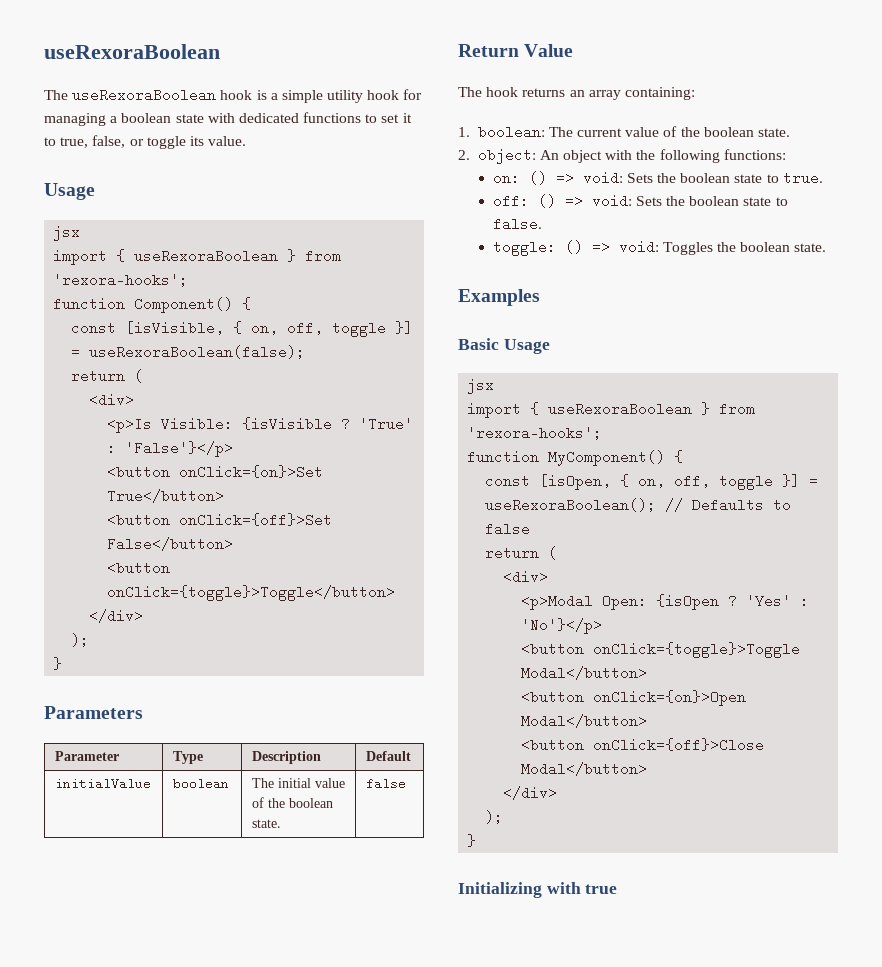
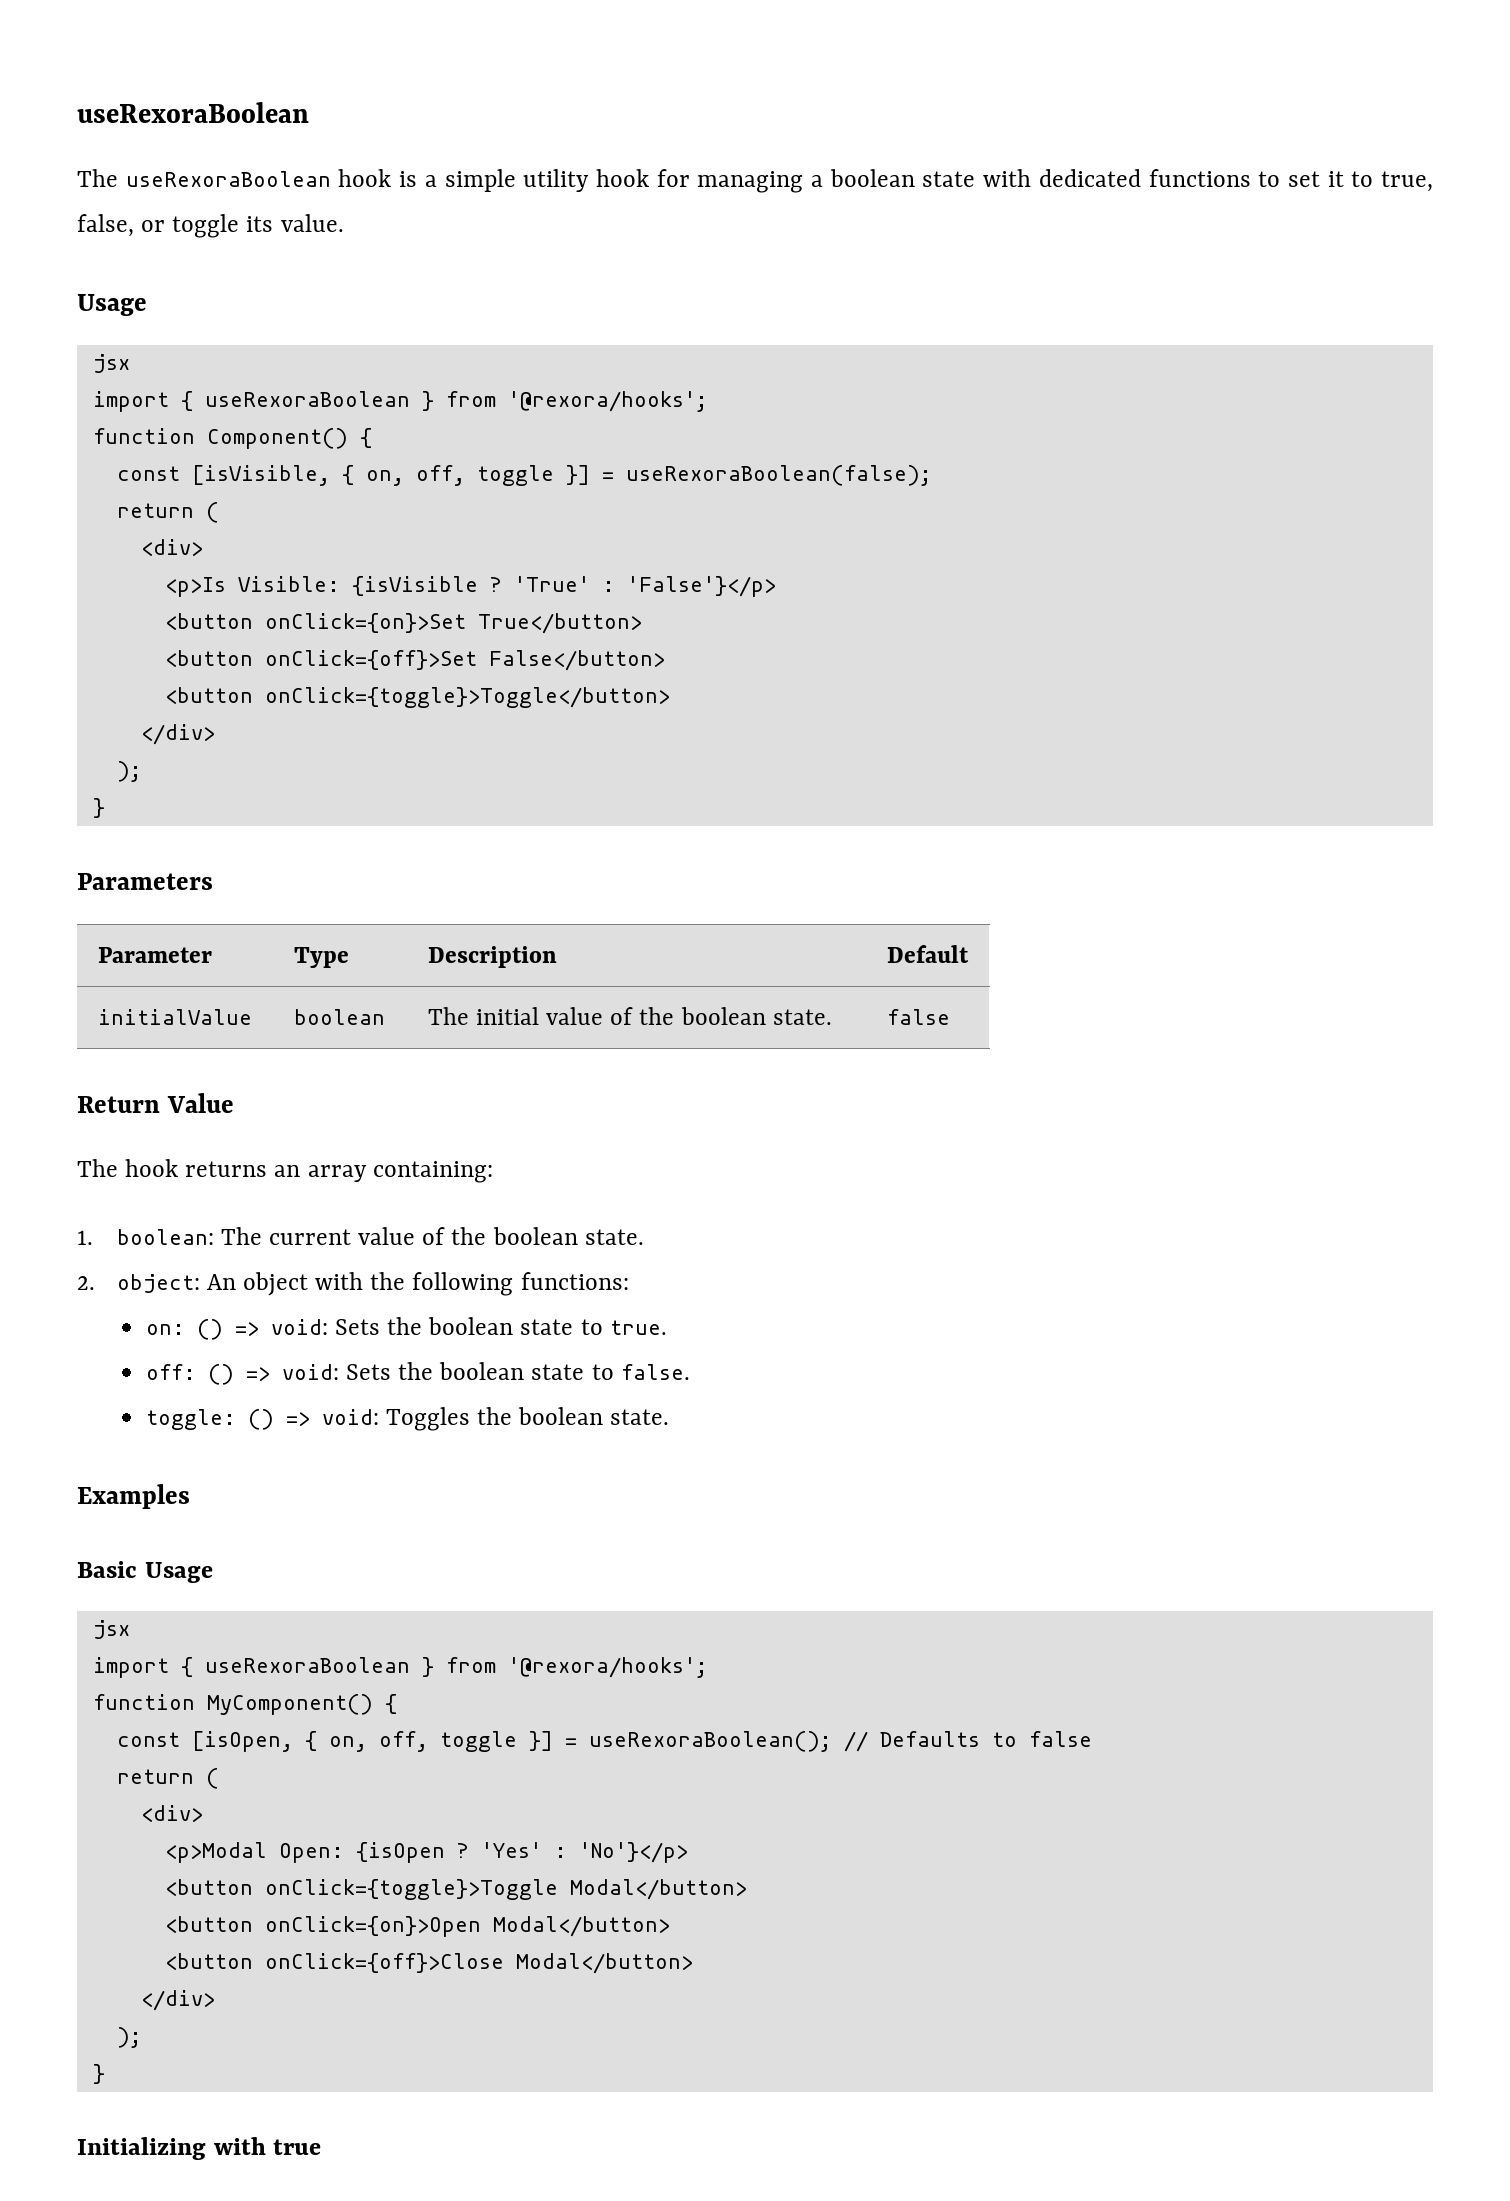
[53,273,189,287] 'rexora-hooks'; -> [507,391,708,412] '@rexora/hooks';
[467,426,603,440] 'rexora-hooks'; -> [507,1657,708,1678] '@rexora/hooks';

